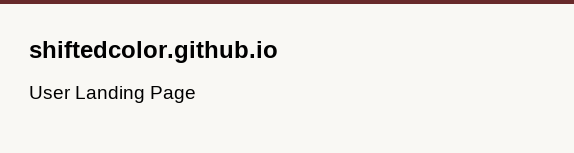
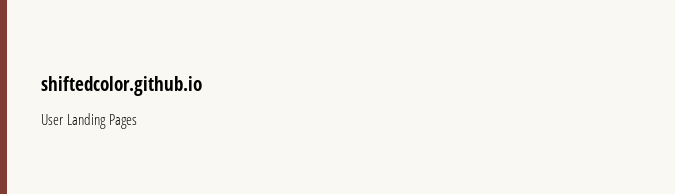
[150,86,197,103] Page -> [109,114,138,129] Pages

